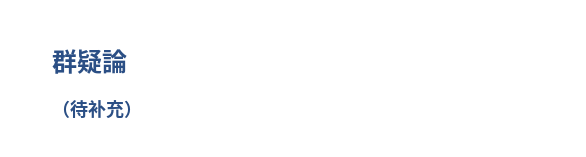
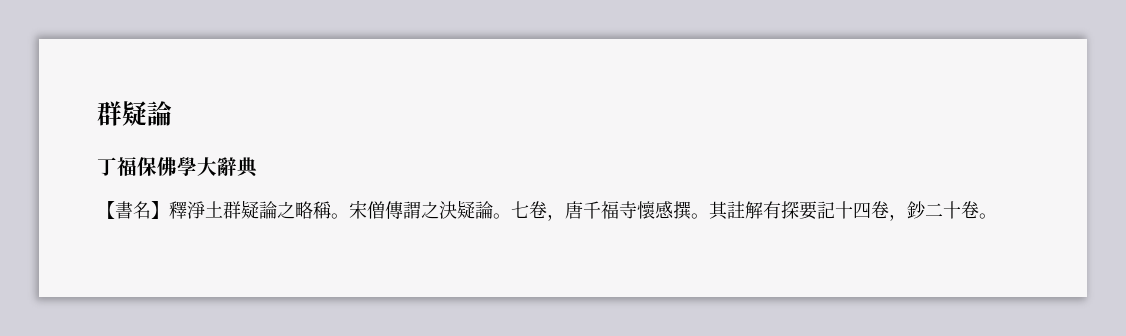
[52,100,142,119] （待补充） -> [97,157,259,178] [97,200,997,221] 丁福保佛學大辭典 // 【書名】釋淨土群疑論之略稱。宋僧傳謂之決疑論。七卷，唐千福寺懷感撰。其註解有探要記十四卷，鈔二十卷。

